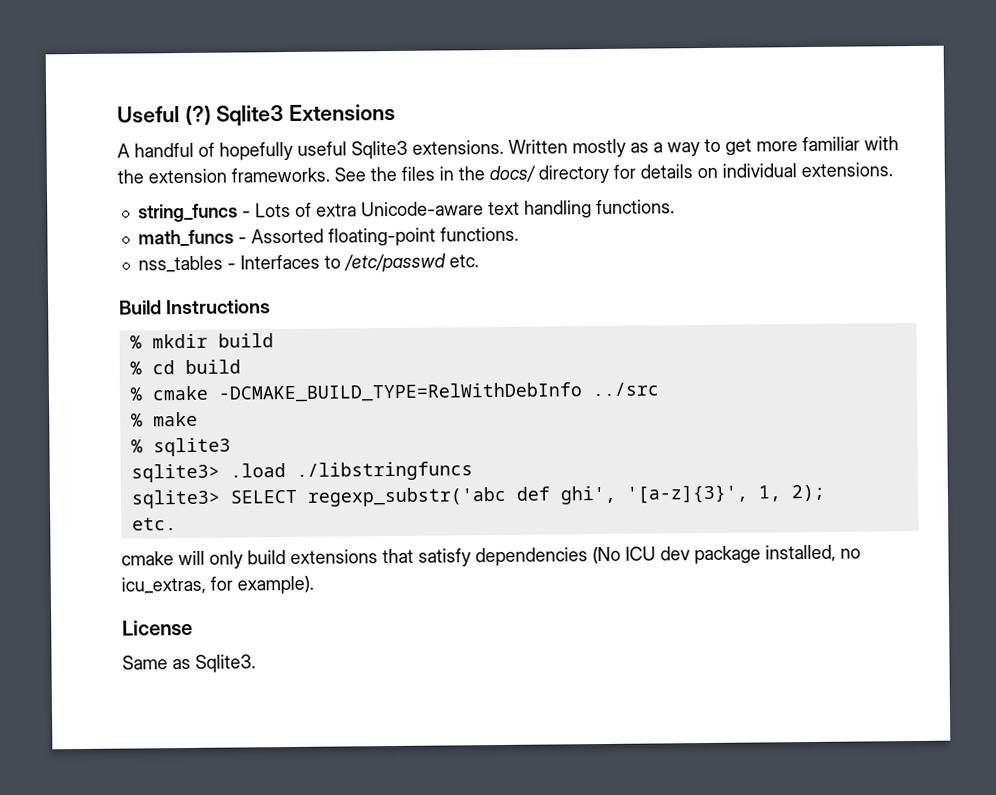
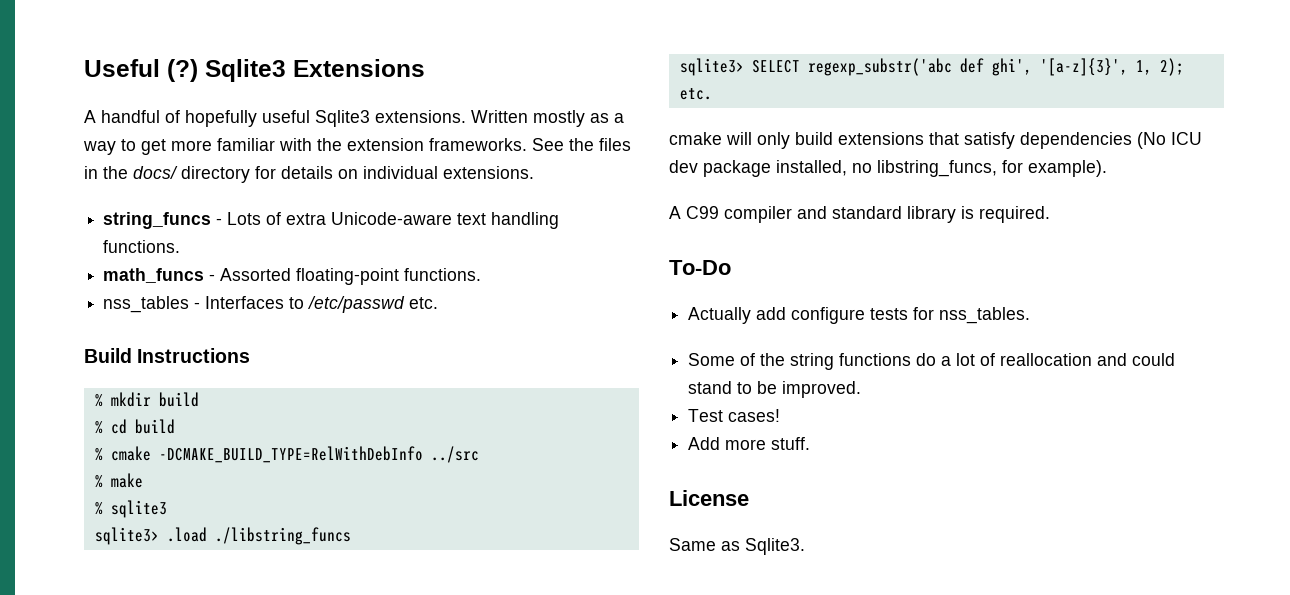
[295,461,473,481] ./libstringfuncs -> [214,527,351,545] ./libstring_funcs
[121,576,206,595] icu_extras, -> [877,160,997,177] libstring_funcs,
(314, 585) none -> [669,206,1050,223] [669,260,731,275] [688,307,1031,324] [688,353,1176,370] [688,381,862,398] [688,409,781,422] [688,437,811,450] // A C99 compiler and standard library is required. // To-Do // Actually add configure tests for nss_tables. // Some of the string functions do a lot of reallocation and could stand to be improved. // Test cases! // Add more stuff.

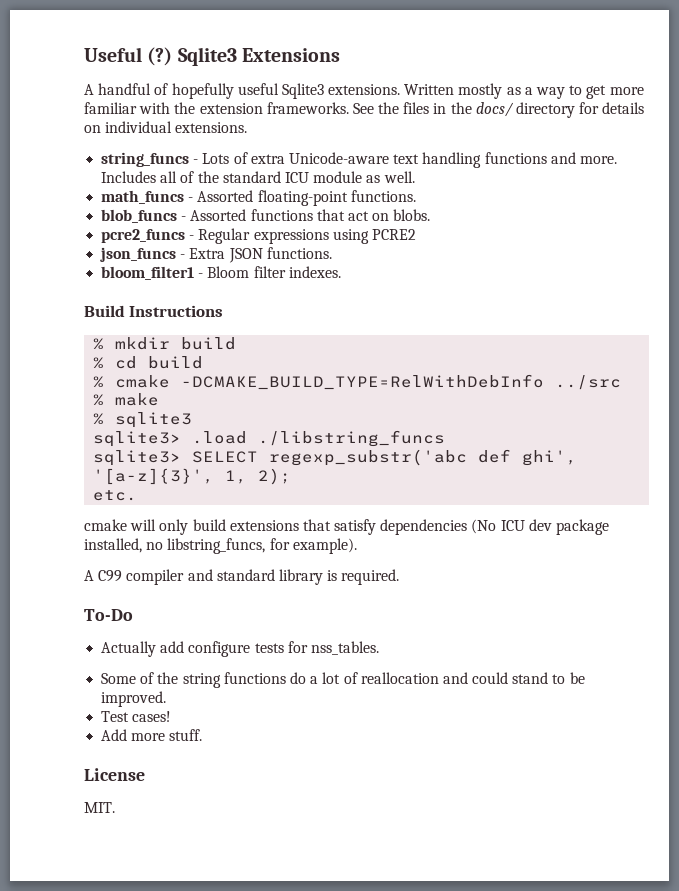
[103,240,181,253] functions. -> [484,152,617,164] [101,171,415,183] functions and more. Includes all of the standard ICU module as well.
[103,296,439,313] nss_tables - Interfaces to /etc/passwd etc. -> [101,209,431,223] [101,228,416,244] [100,247,332,263] [101,266,341,280] blob_funcs - Assorted functions that act on blobs. // pcre2_funcs - Regular expressions using PCRE2 // json_funcs - Extra JSON functions. // bloom_filter1 - Bloom filter indexes.
[669,538,805,555] Same as Sqlite3. -> [84,802,115,813] MIT.

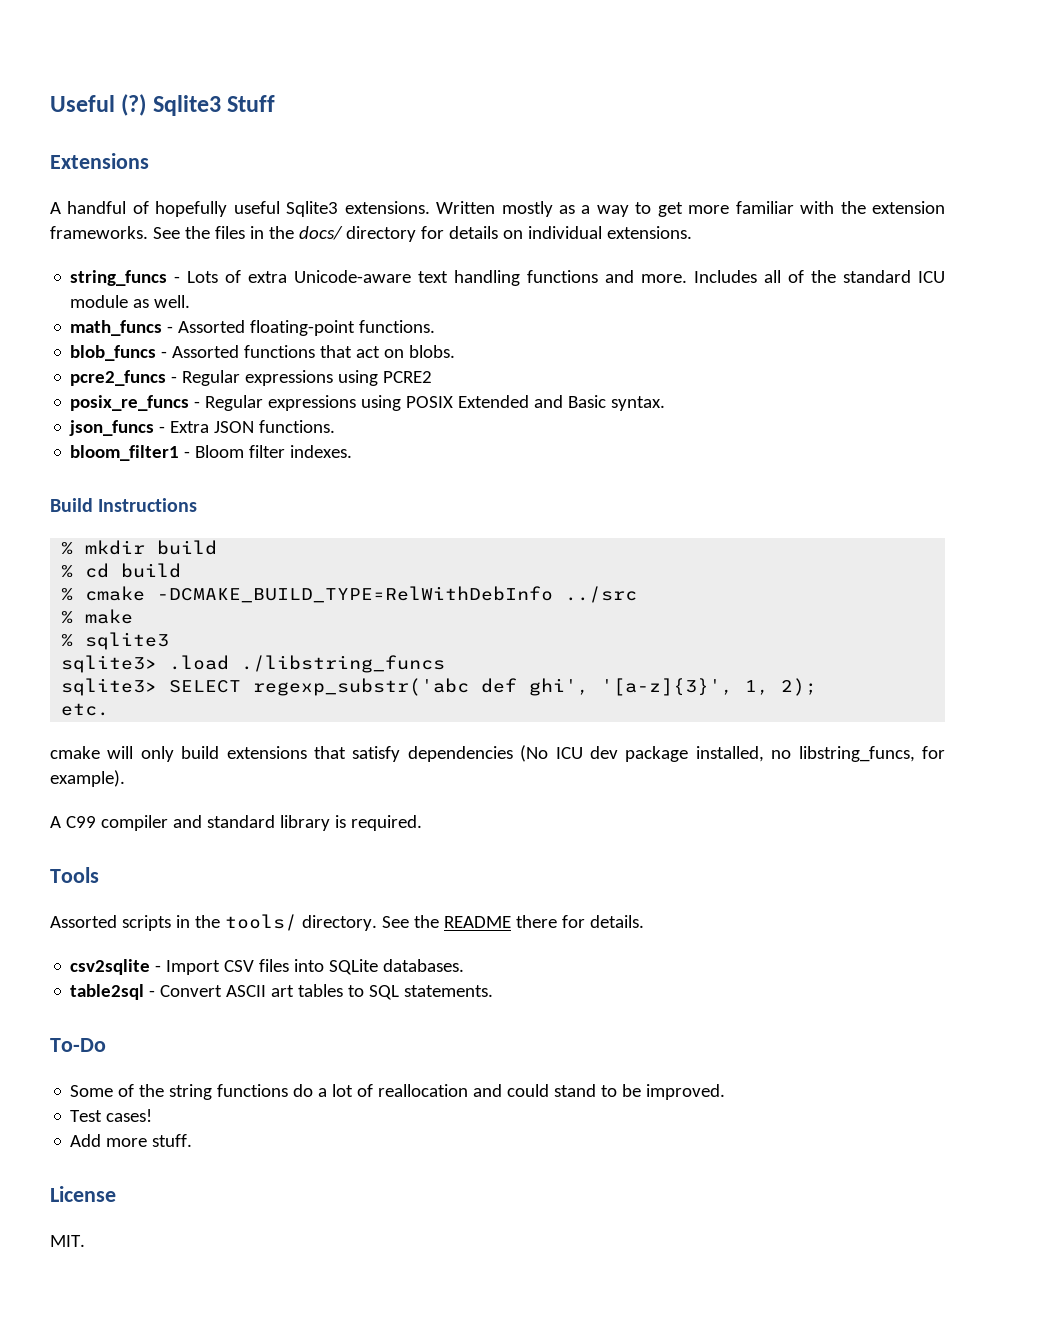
(237, 56) none -> [227,95,276,112] Stuff //
(416, 234) none -> [70,395,666,411] // posix_re_funcs - Regular expressions using POSIX Extended and Basic syntax.
[84,609,133,621] [101,641,379,657] To-Do // Actually add configure tests for nss_tables. -> [50,867,99,883] [50,914,644,931] [70,959,465,975] [70,984,494,1000] [50,1038,106,1052] Tools // Assorted scripts in the tools/ directory. See the README there for details. // csv2sqlite - Import CSV files into SQLite databases. // table2sql - Convert ASCII art tables to SQL statements. // To-Do

